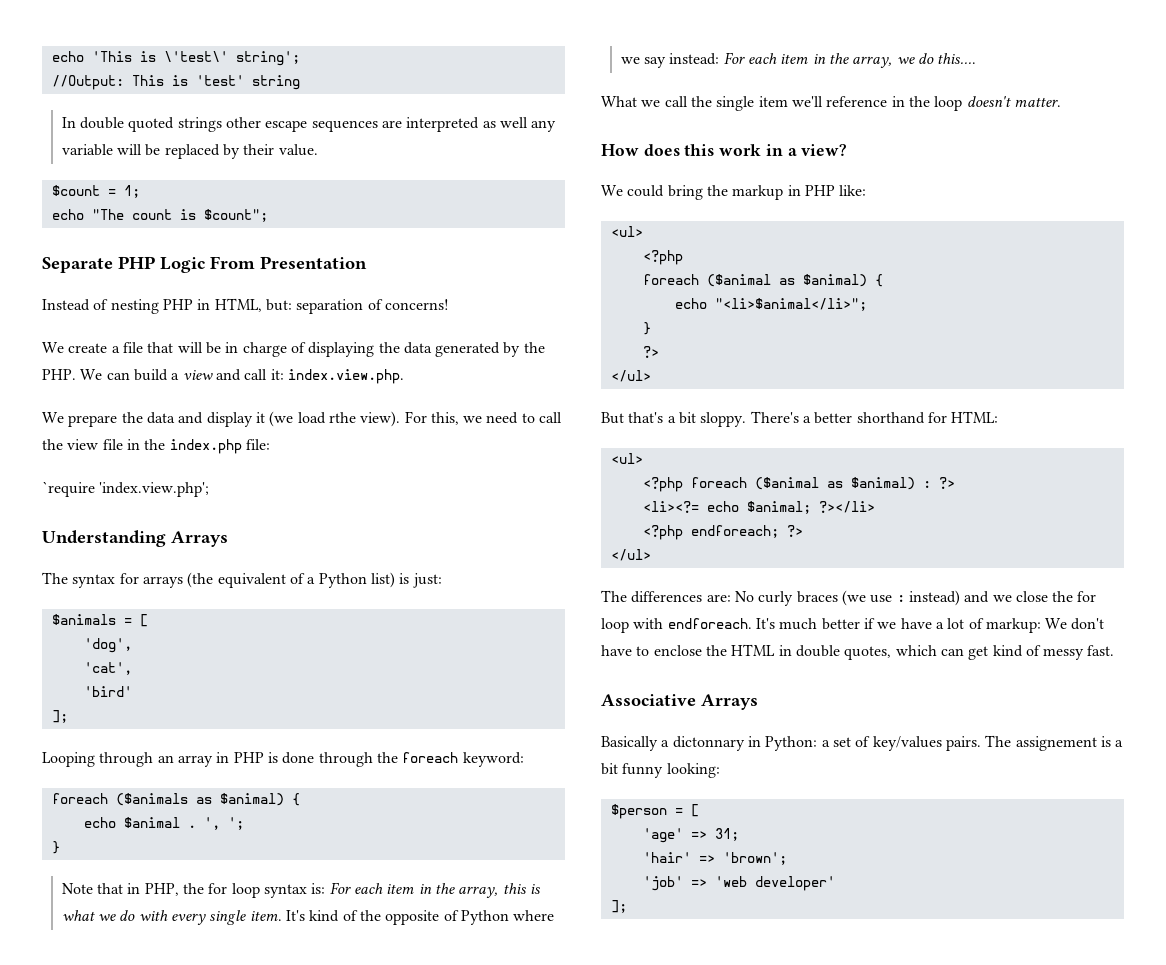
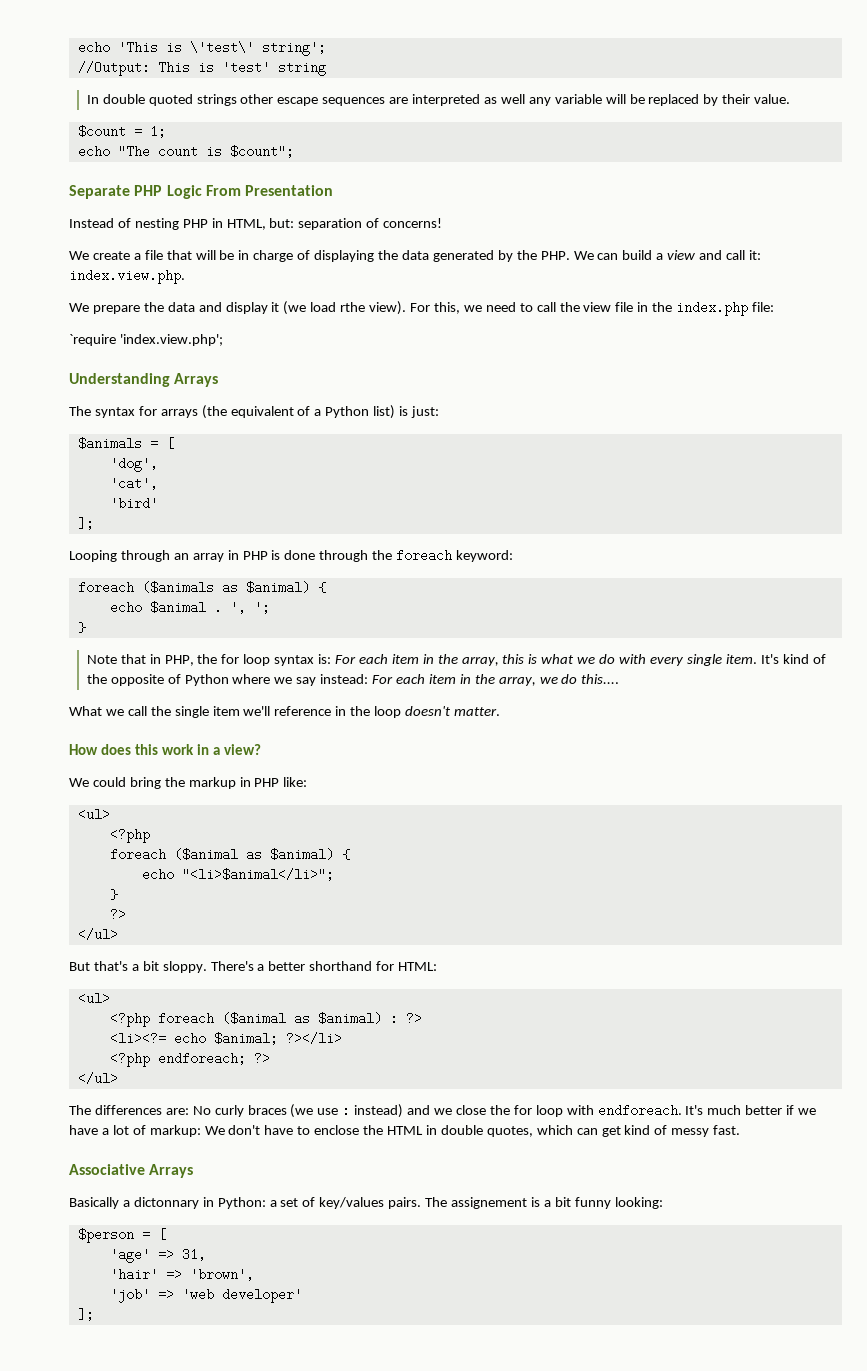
[714,828,739,841] 31; -> [181,1248,206,1261] 31,
[722,852,787,865] 'brown'; -> [189,1268,254,1281] 'brown',

